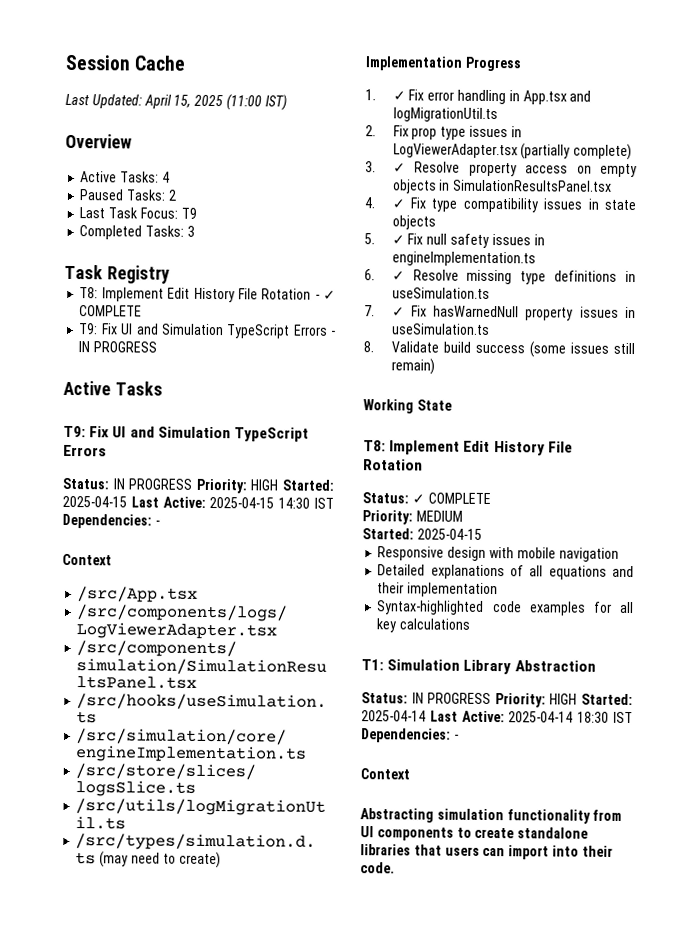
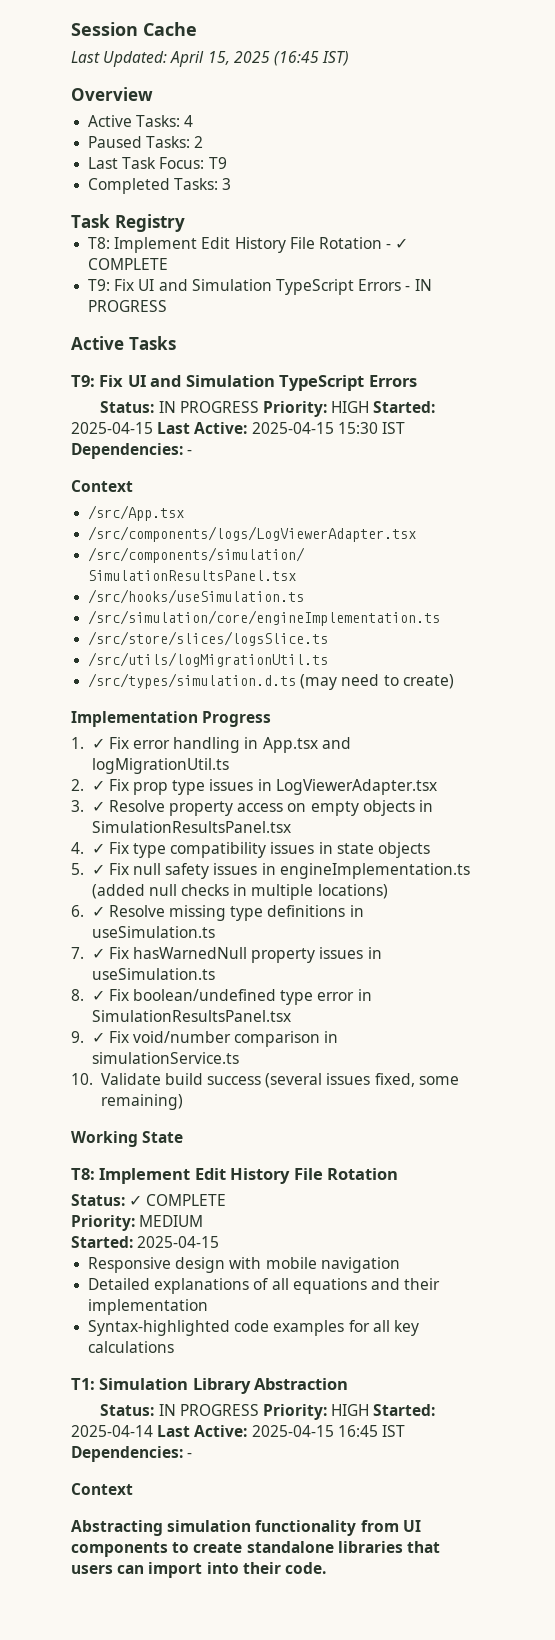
[225,94,262,111] (11:00 -> [273,51,319,66] (16:45
[278,497,311,509] 14:30 -> [337,422,378,434] 15:30
(376, 131) none -> [91,780,105,791] ✓
[520,143,633,161] (partially complete) -> (437, 787) none
(536, 259) none -> [91,884,388,900] (added null checks in multiple locations)
[390,341,635,358] [390,358,435,375] Validate build success (some issues still remain) -> [91,989,372,1005] [91,1010,291,1022] [71,1031,339,1047] [91,1052,239,1064] [71,1073,459,1088] [100,1094,183,1110] ✓ Fix boolean/undefined type error in SimulationResultsPanel.tsx // 9. ✓ Fix void/number comparison in simulationService.ts // 10. Validate build success (several issues fixed, some remaining)
[508,711,610,723] 2025-04-14 18:30 -> [251,1425,378,1437] 2025-04-15 16:45

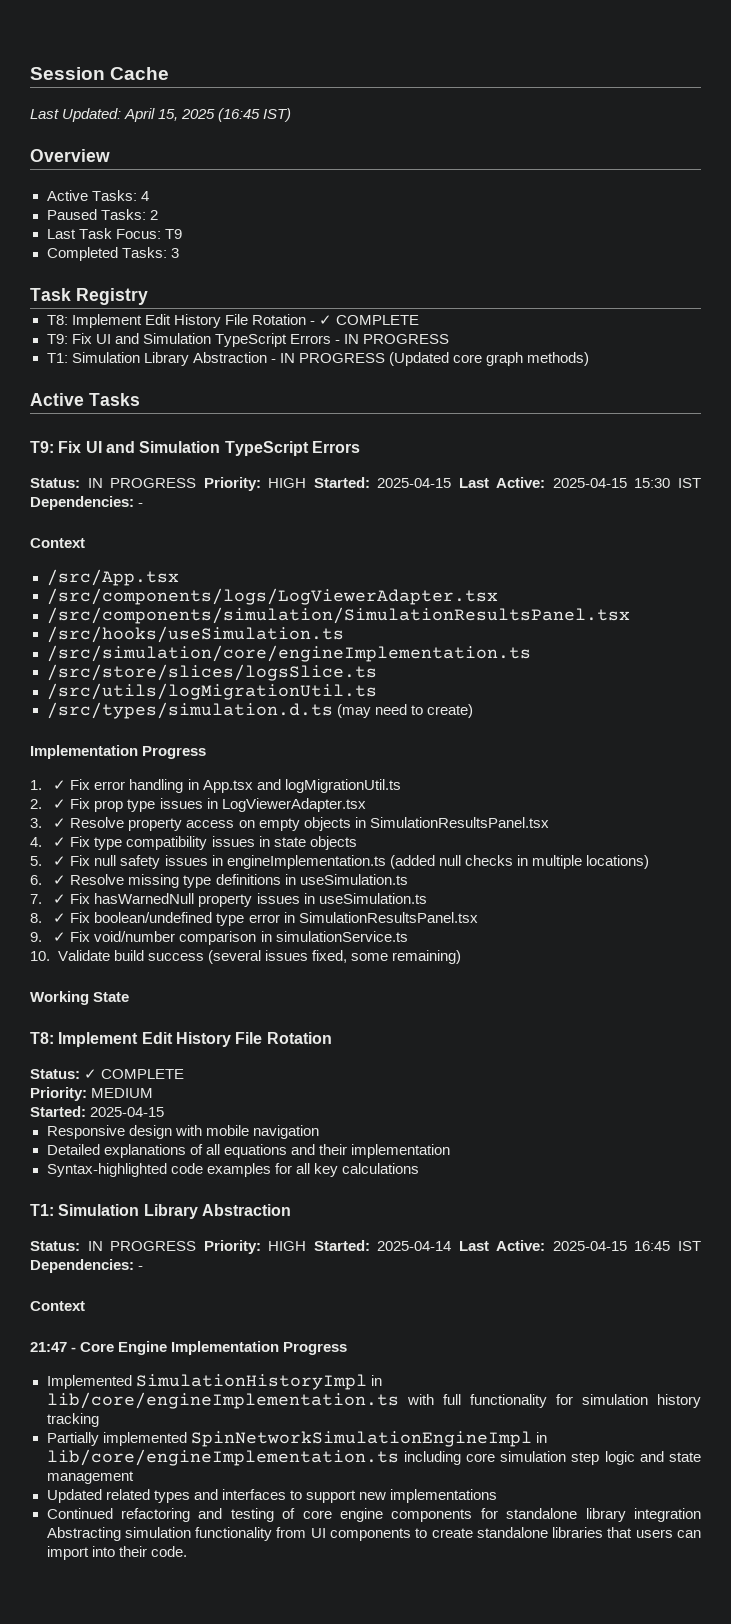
(168, 306) none -> [46,352,589,366] // T1: Simulation Library Abstraction - IN PROGRESS (Updated core graph methods)
(133, 1489) none -> [30,1341,348,1355] [46,1374,382,1390] [46,1392,702,1409] [46,1413,99,1427] [46,1431,547,1447] [46,1449,701,1466] [46,1471,134,1484] [46,1489,497,1503] [46,1508,701,1522] 21:47 - Core Engine Implementation Progress // Implemented SimulationHistoryImpl in lib/core/engineImplementation.ts with full functionality for simulation history tracking // Partially implemented SpinNetworkSimulationEngineImpl in lib/core/engineImplementation.ts including core simulation step logic and state management // Updated related types and interfaces to support new implementations // Continued refactoring and testing of core engine components for standalone library integration

